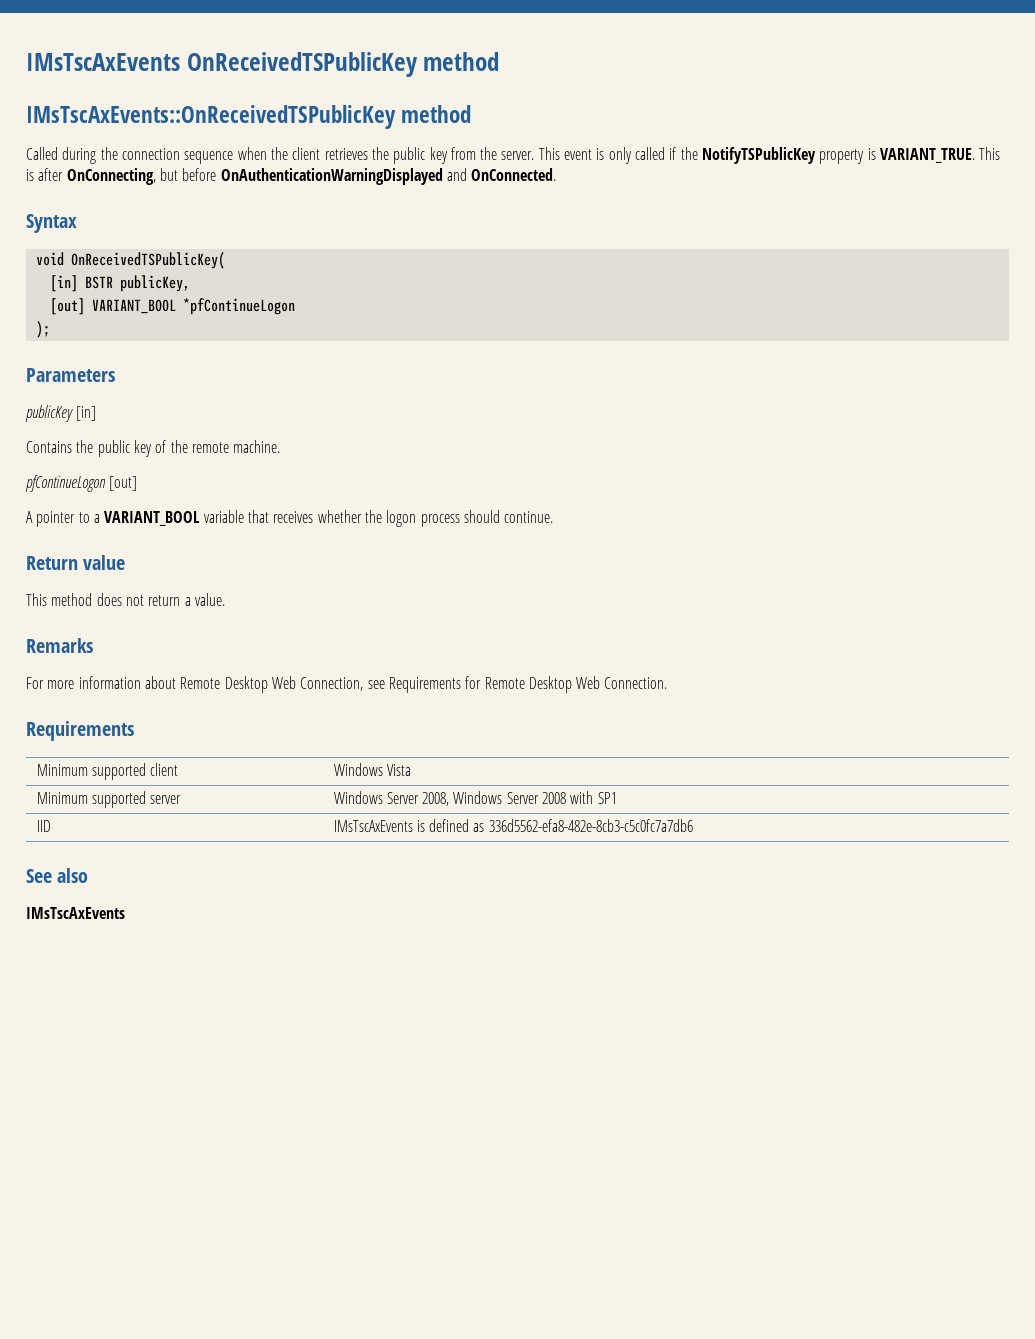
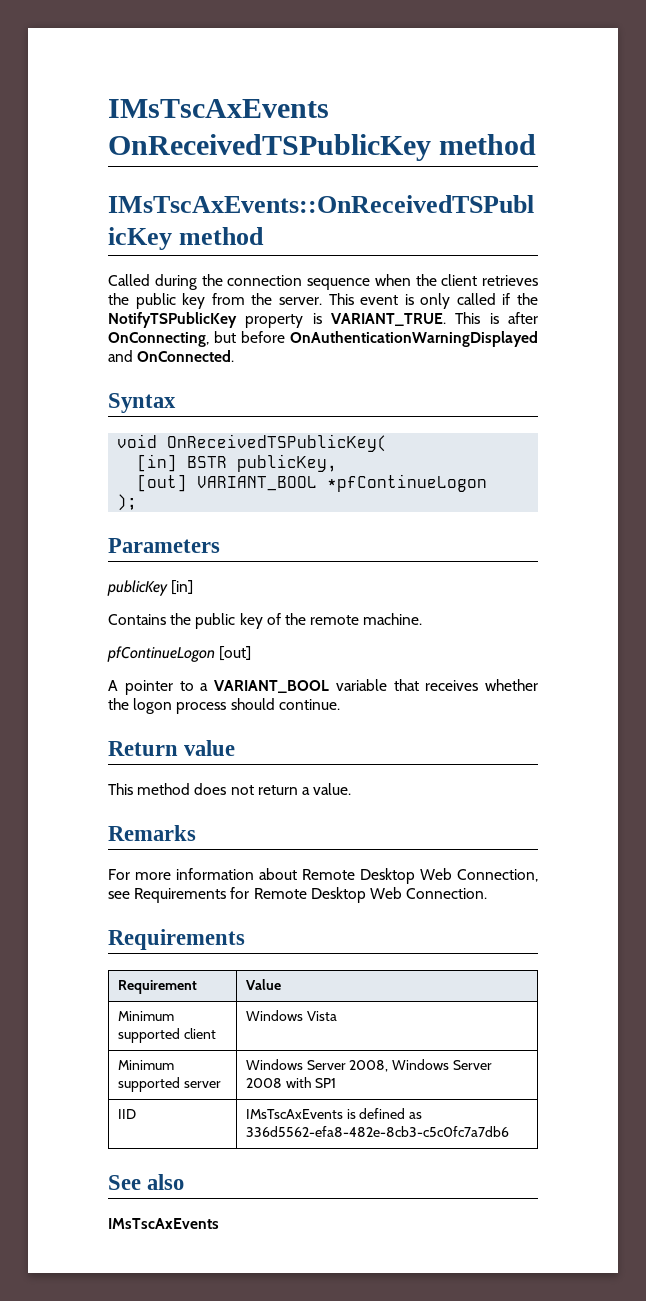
(134, 731) none -> [117,980,197,994] [245,979,281,990] // Requirement | Value

